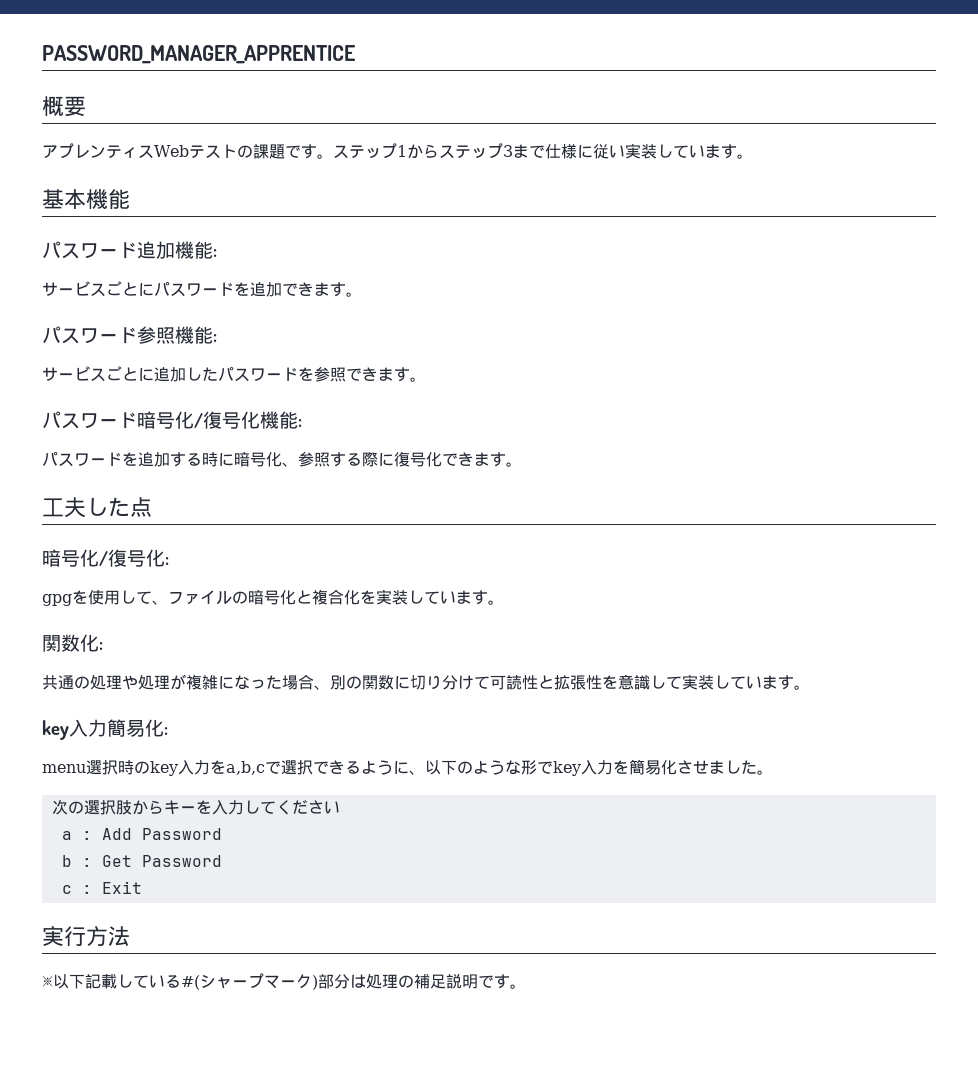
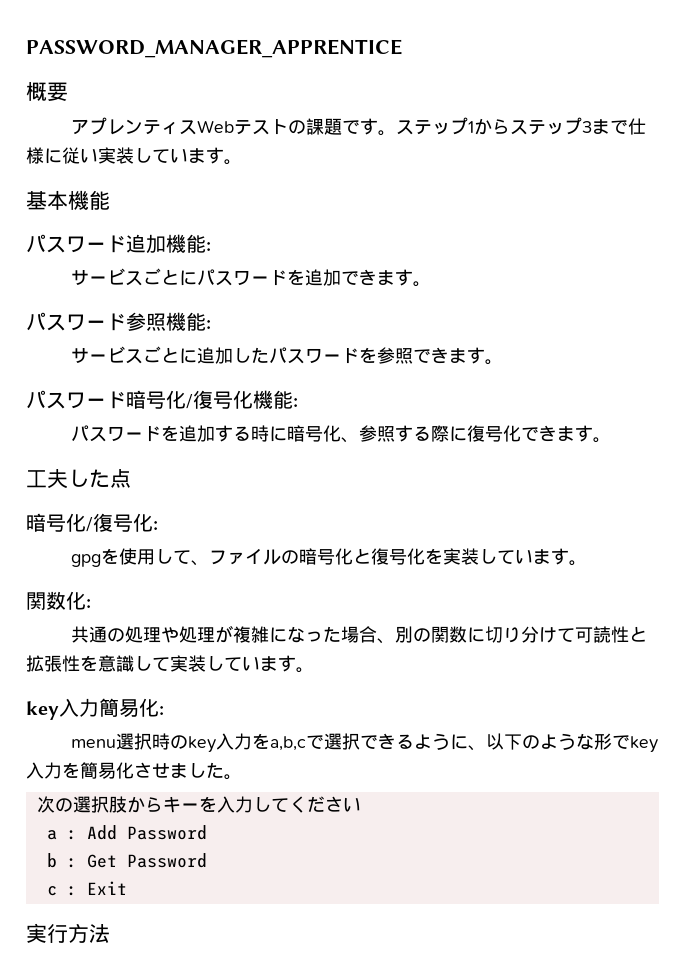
[312,589,344,605] 複合 -> [371,548,408,565] 復号
[42,973,526,990] // ※以下記載している#(シャープマーク)部分は処理の補足説明です。 -> (110, 933) none

